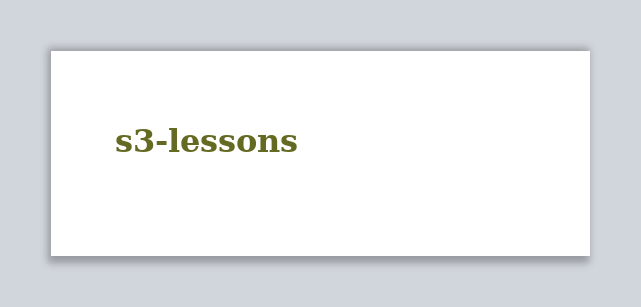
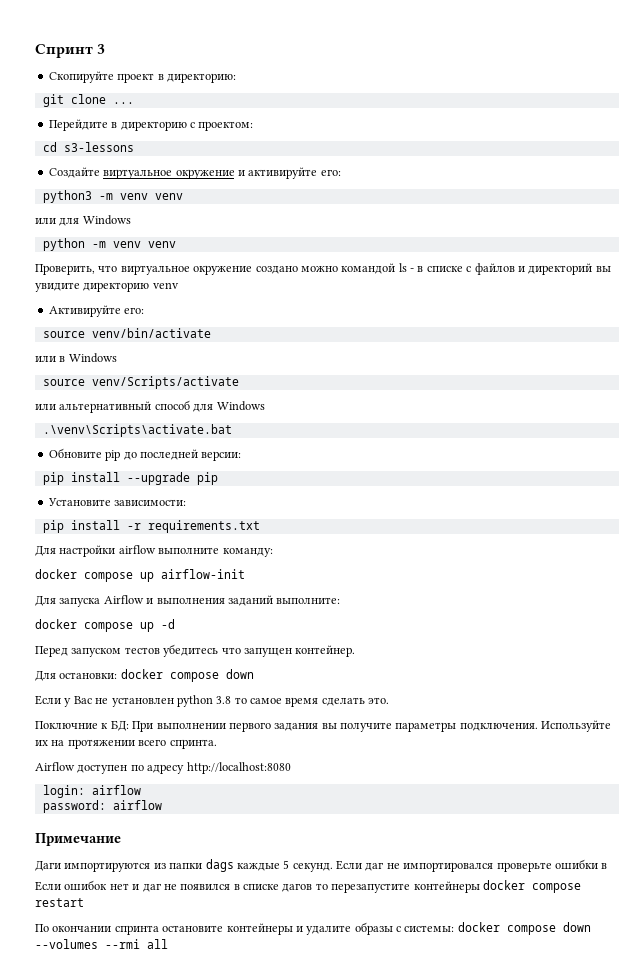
[115,128,298,152] s3-lessons -> [35,44,106,58] [48,71,236,83] [42,94,134,107] [48,119,254,131] [42,142,134,152] [48,167,341,179] [42,190,183,203] [35,215,131,226] [42,238,176,251] [35,263,611,275] [35,282,179,292] [48,305,145,317] [42,328,211,338] [35,353,117,363] [42,376,239,389] [35,400,265,413] [42,424,232,437] [48,448,242,461] [42,472,218,485] [47,498,187,506] [42,520,260,533] [35,545,273,557] [35,569,245,582] [35,595,341,607] [35,619,175,632] [35,644,356,657] [35,669,254,682] [35,695,390,707] [35,720,612,732] [35,739,217,749] [35,762,291,774] [42,785,141,798] [42,800,162,813] [35,833,121,846] [35,859,608,872] [35,880,581,893] [35,898,84,907] [35,922,591,935] [35,939,168,949] Спринт 3 // Скопируйте проект в директорию: // git clone ... // Перейдите в директорию c проектом: // cd s3-lessons // Создайте виртуальное окружение и активируйте его: // python3 -m venv venv // или для Windows // python -m venv venv // Проверить, что виртуальное окружение создано можно командой ls - в списке с файлов и директорий вы увидите директорию venv // Активируйте его: // source venv/bin/activate // или в Windows // source venv/Scripts/activate // или альтернативный способ для Windows // .\venv\Scripts\activate.bat // Обновите pip до последней версии: // pip install --upgrade pip // Установите зависимости: // pip install -r requirements.txt // Для настройки airflow выполните команду: // docker compose up airflow-init // Для запуска Airflow и выполнения заданий выполните: // docker compose up -d // Перед запуском тестов убедитесь что запущен контейнер. // Для остановки: docker compose down // Если у Вас не установлен python 3.8 то самое время сделать это. // Поключние к БД: При выполнении первого задания вы получите параметры подключения. Используйте их на протяжении всего спринта. // Airflow доступен по адресу http://localhost:8080 // login: airflow // password: airflow // Примечание // Даги импортируются из папки dags каждые 5 секунд. Если даг не импортировался проверьте ошибки в // Если ошибок нет и даг не появился в списке дагов то перезапустите контейнеры docker compose restart // По окончании спринта остановите контейнеры и удалите образы с системы: docker compose down --volumes --rmi all

